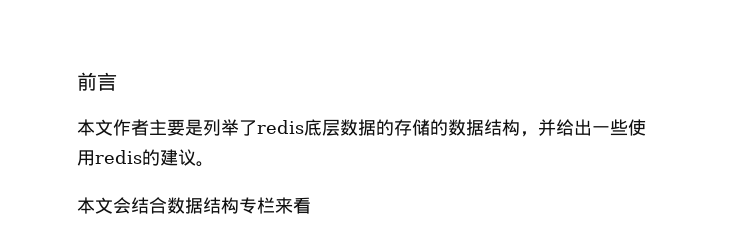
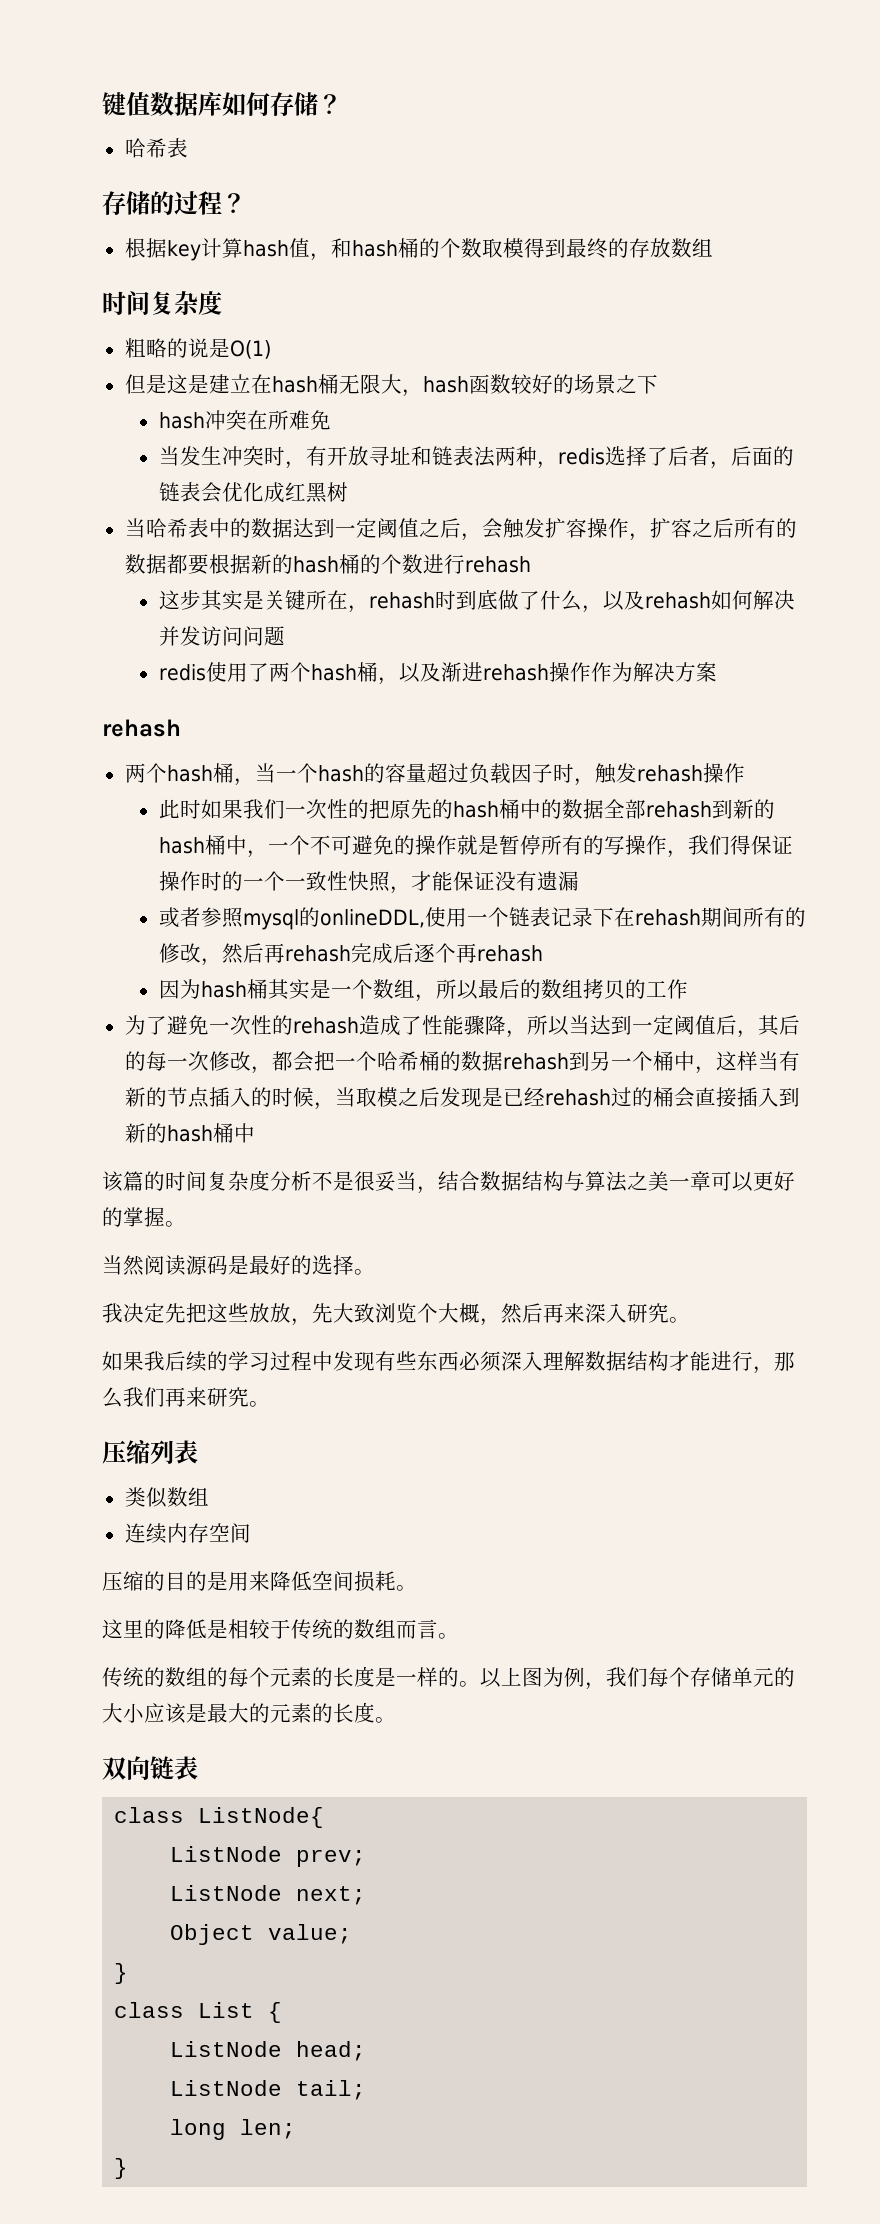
[77,72,117,91] [77,119,646,137] [77,149,214,167] [77,197,311,214] 前言 // 本文作者主要是列举了redis底层数据的存储的数据结构，并给出一些使用redis的建议。 // 本文会结合数据结构专栏来看 -> [102,91,342,116] [124,138,188,158] [102,191,246,215] [124,238,713,261] [102,291,222,315] [124,338,271,359] [124,374,658,397] [158,410,331,430] [158,446,794,469] [158,482,348,503] [124,518,797,541] [124,554,531,575] [158,590,795,613] [158,626,285,646] [158,662,717,685] [102,719,181,737] [124,763,745,786] [158,799,775,819] [158,835,793,858] [158,871,579,894] [158,907,806,930] [158,943,543,966] [158,979,688,1002] [124,1015,800,1038] [124,1051,800,1074] [124,1087,800,1110] [124,1123,255,1143] [102,1170,795,1194] [102,1207,186,1227] [102,1255,375,1276] [102,1303,690,1326] [102,1351,795,1374] [102,1387,270,1408] [102,1440,198,1465] [124,1487,209,1508] [124,1523,251,1544] [102,1571,417,1592] [102,1619,459,1639] [102,1666,795,1690] [102,1702,396,1724] [102,1756,198,1780] [114,1807,325,1828] [170,1846,367,1867] [170,1885,367,1905] [170,1924,353,1945] [114,1963,129,1984] [114,2002,283,2023] [170,2041,367,2061] [170,2080,367,2100] [170,2119,297,2140] [114,2158,129,2179] 键值数据库如何存储？ // 哈希表 // 存储的过程？ // 根据key计算hash值，和hash桶的个数取模得到最终的存放数组 // 时间复杂度 // 粗略的说是O(1) // 但是这是建立在hash桶无限大，hash函数较好的场景之下 // hash冲突在所难免 // 当发生冲突时，有开放寻址和链表法两种，redis选择了后者，后面的链表会优化成红黑树 // 当哈希表中的数据达到一定阈值之后，会触发扩容操作，扩容之后所有的数据都要根据新的hash桶的个数进行rehash // 这步其实是关键所在，rehash时到底做了什么，以及rehash如何解决并发访问问题 // redis使用了两个hash桶，以及渐进rehash操作作为解决方案 // rehash // 两个hash桶，当一个hash的容量超过负载因子时，触发rehash操作 // 此时如果我们一次性的把原先的hash桶中的数据全部rehash到新的hash桶中，一个不可避免的操作就是暂停所有的写操作，我们得保证操作时的一个一致性快照，才能保证没有遗漏 // 或者参照mysql的onlineDDL,使用一个链表记录下在rehash期间所有的修改，然后再rehash完成后逐个再rehash // 因为hash桶其实是一个数组，所以最后的数组拷贝的工作 // 为了避免一次性的rehash造成了性能骤降，所以当达到一定阈值后，其后的每一次修改，都会把一个哈希桶的数据rehash到另一个桶中，这样当有新的节点插入的时候，当取模之后发现是已经rehash过的桶会直接插入到新的hash桶中 // 该篇的时间复杂度分析不是很妥当，结合数据结构与算法之美一章可以更好的掌握。 // 当然阅读源码是最好的选择。 // 我决定先把这些放放，先大致浏览个大概，然后再来深入研究。 // 如果我后续的学习过程中发现有些东西必须深入理解数据结构才能进行，那么我们再来研究。 // 压缩列表 // 类似数组 // 连续内存空间 // 压缩的目的是用来降低空间损耗。 // 这里的降低是相较于传统的数组而言。 // 传统的数组的每个元素的长度是一样的。以上图为例，我们每个存储单元的大小应该是最大的元素的长度。 // 双向链表 // class ListNode{ // ListNode prev; // ListNode next; // Object value; // } // class List { // ListNode head; // ListNode tail; // long len; // }

